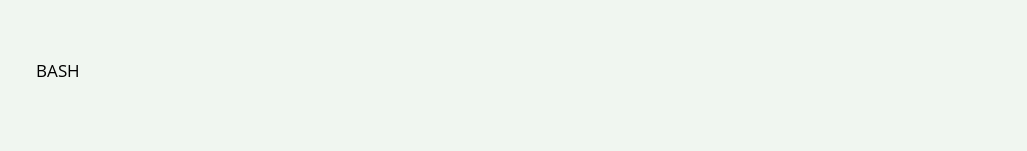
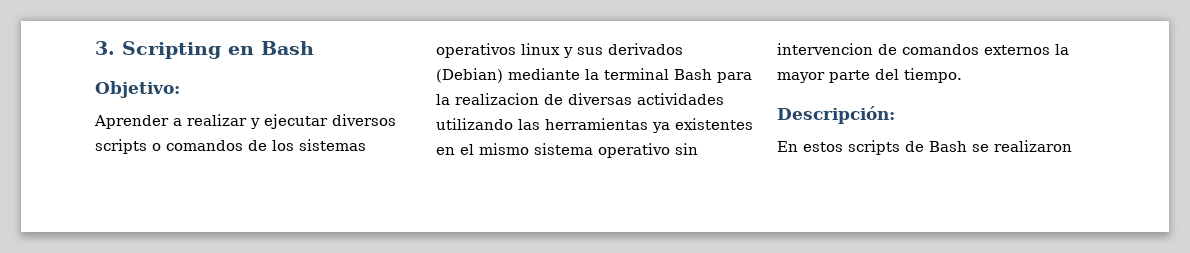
[36,65,80,77] BASH -> [95,41,314,59] [95,81,180,98] [94,114,396,129] [95,139,366,154] [436,43,683,58] [436,68,752,83] [436,93,724,105] [436,118,753,133] [436,143,698,158] [777,43,1069,55] [777,68,962,83] [777,106,895,124] [777,140,1072,155] 3. Scripting en Bash // Objetivo: // Aprender a realizar y ejecutar diversos scripts o comandos de los sistemas operativos linux y sus derivados (Debian) mediante la terminal Bash para la realizacion de diversas actividades utilizando las herramientas ya existentes en el mismo sistema operativo sin intervencion de comandos externos la mayor parte del tiempo. // Descripción: // En estos scripts de Bash se realizaron

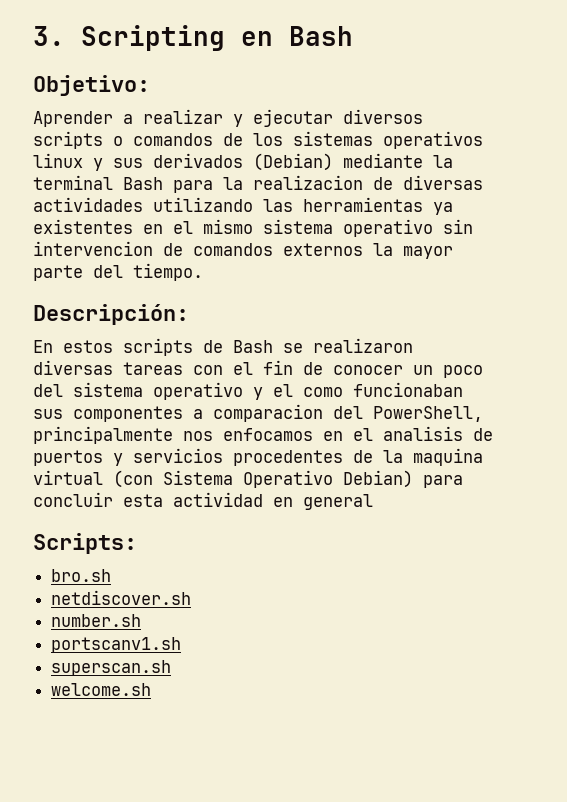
(1072, 146) none -> [33,360,483,378] [33,382,463,400] [33,404,483,422] [33,426,493,444] [33,448,483,466] [33,470,463,488] [33,492,373,510] [33,533,137,554] [51,569,112,582] [51,590,192,605] [51,614,142,627] [51,637,182,653] [51,660,172,676] [51,683,152,696] diversas tareas con el fin de conocer un poco del sistema operativo y el como funcionaban sus componentes a comparacion del PowerShell, principalmente nos enfocamos en el analisis de puertos y servicios procedentes de la maquina virtual (con Sistema Operativo Debian) para concluir esta actividad en general // Scripts: // bro.sh // netdiscover.sh // number.sh // portscanv1.sh // superscan.sh // welcome.sh

